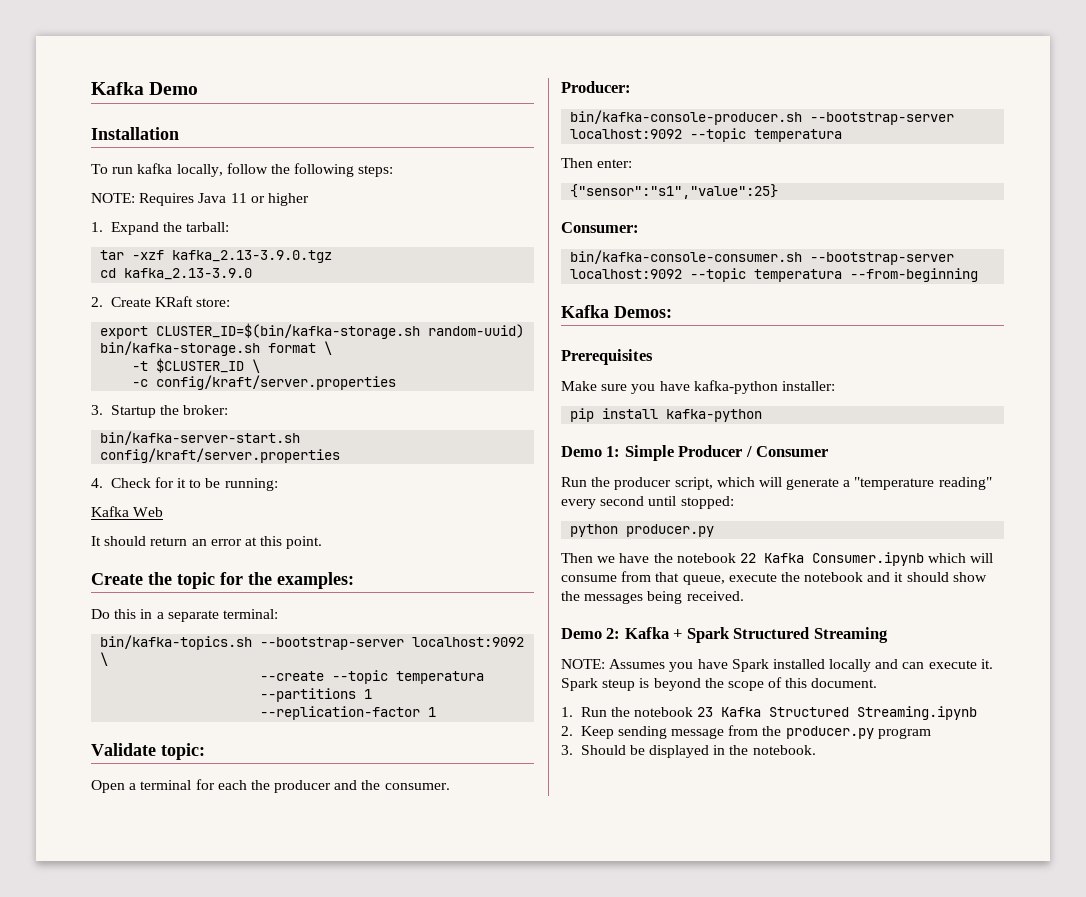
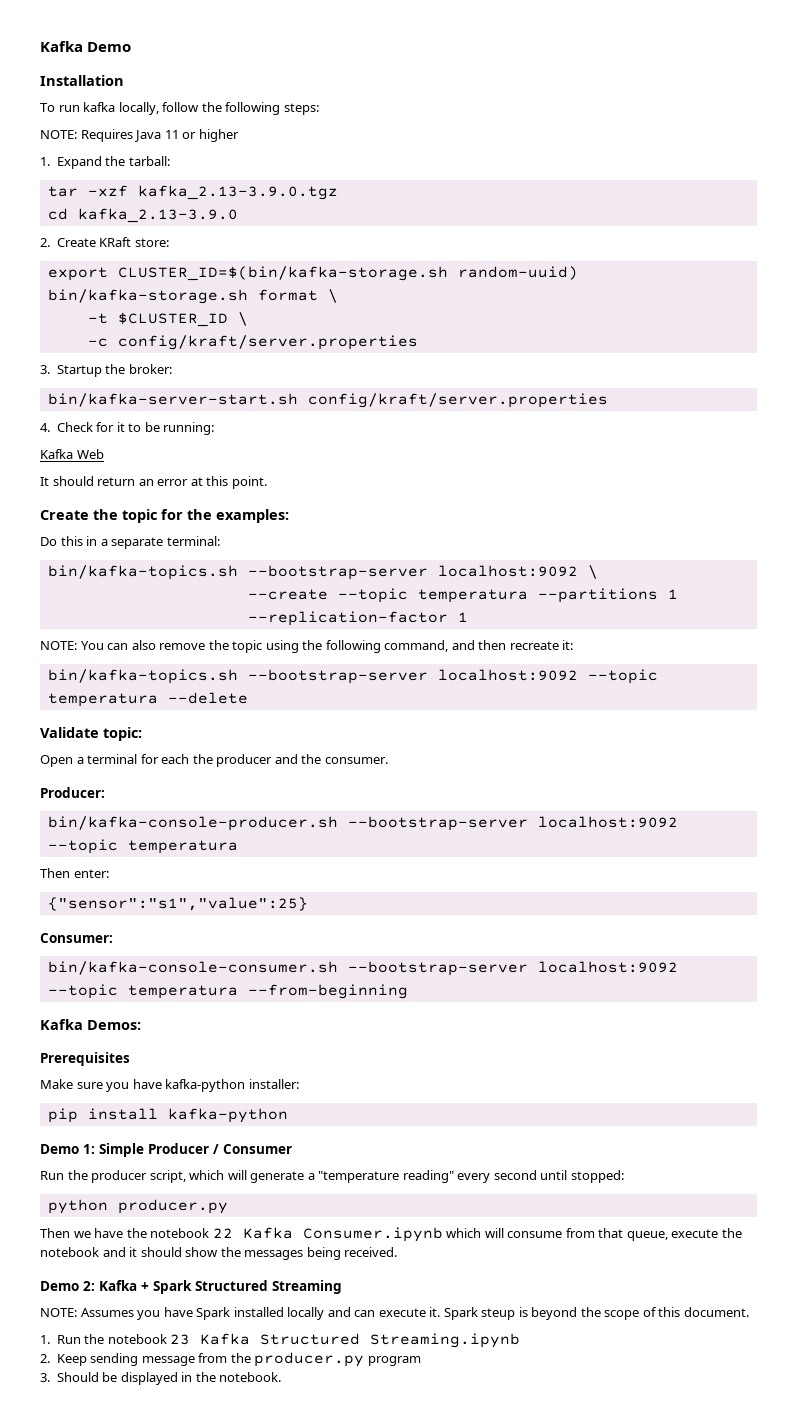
(437, 712) none -> [40,640,574,653] [47,669,658,684] [47,692,248,707] // NOTE: You can also remove the topic using the following command, and then recreate it: // bin/kafka-topics.sh --bootstrap-server localhost:9092 --topic temperatura --delete

